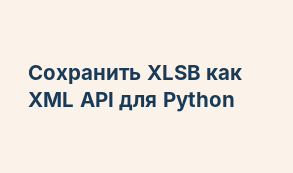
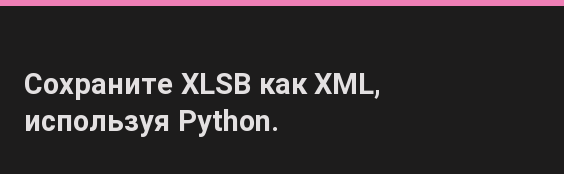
[28,65,141,84] Сохранить -> [24,73,173,100] Сохраните
[28,92,235,112] XML API для Python -> [314,73,382,99] [24,109,279,137] XML, используя Python.

